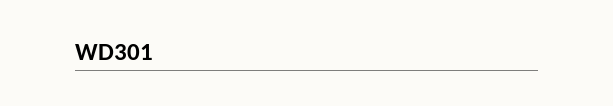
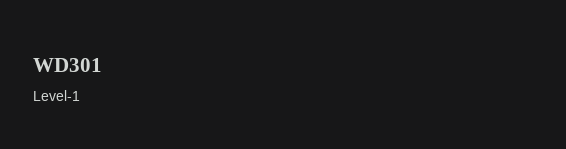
(153, 52) none -> [33,90,80,101] // Level-1

